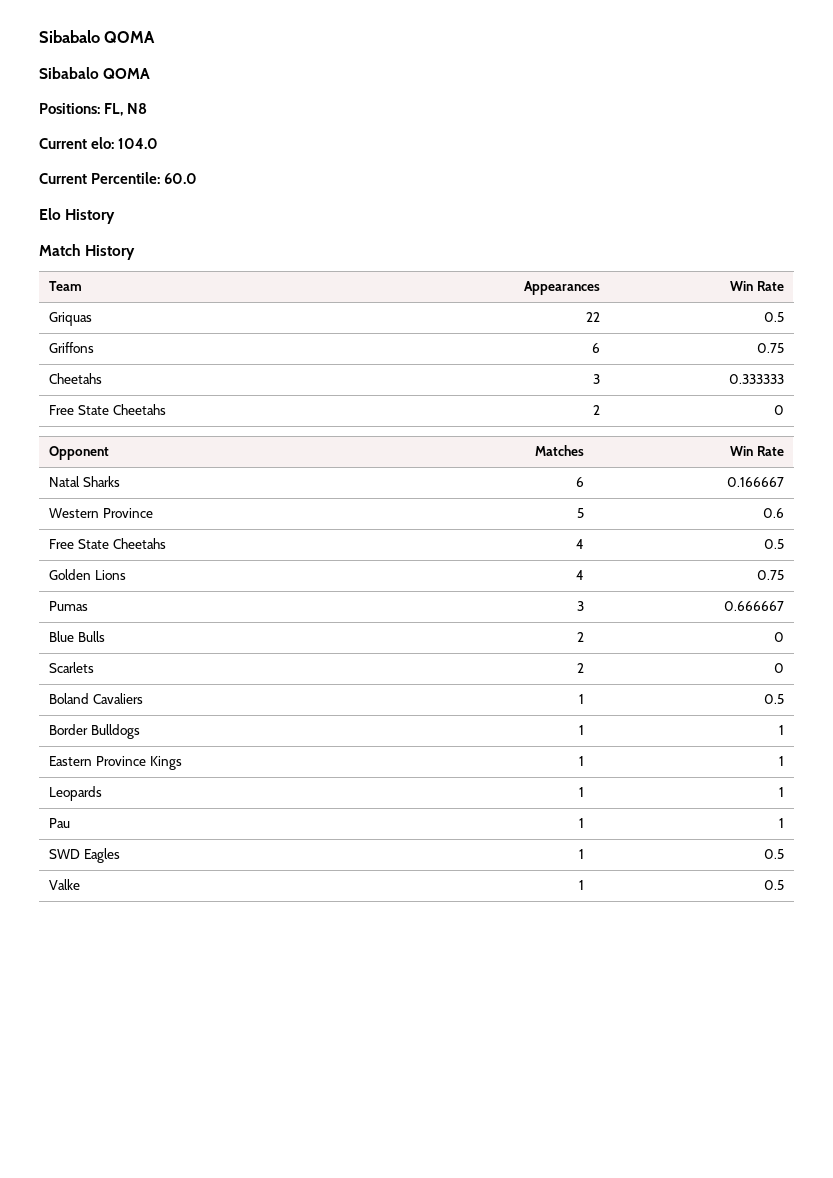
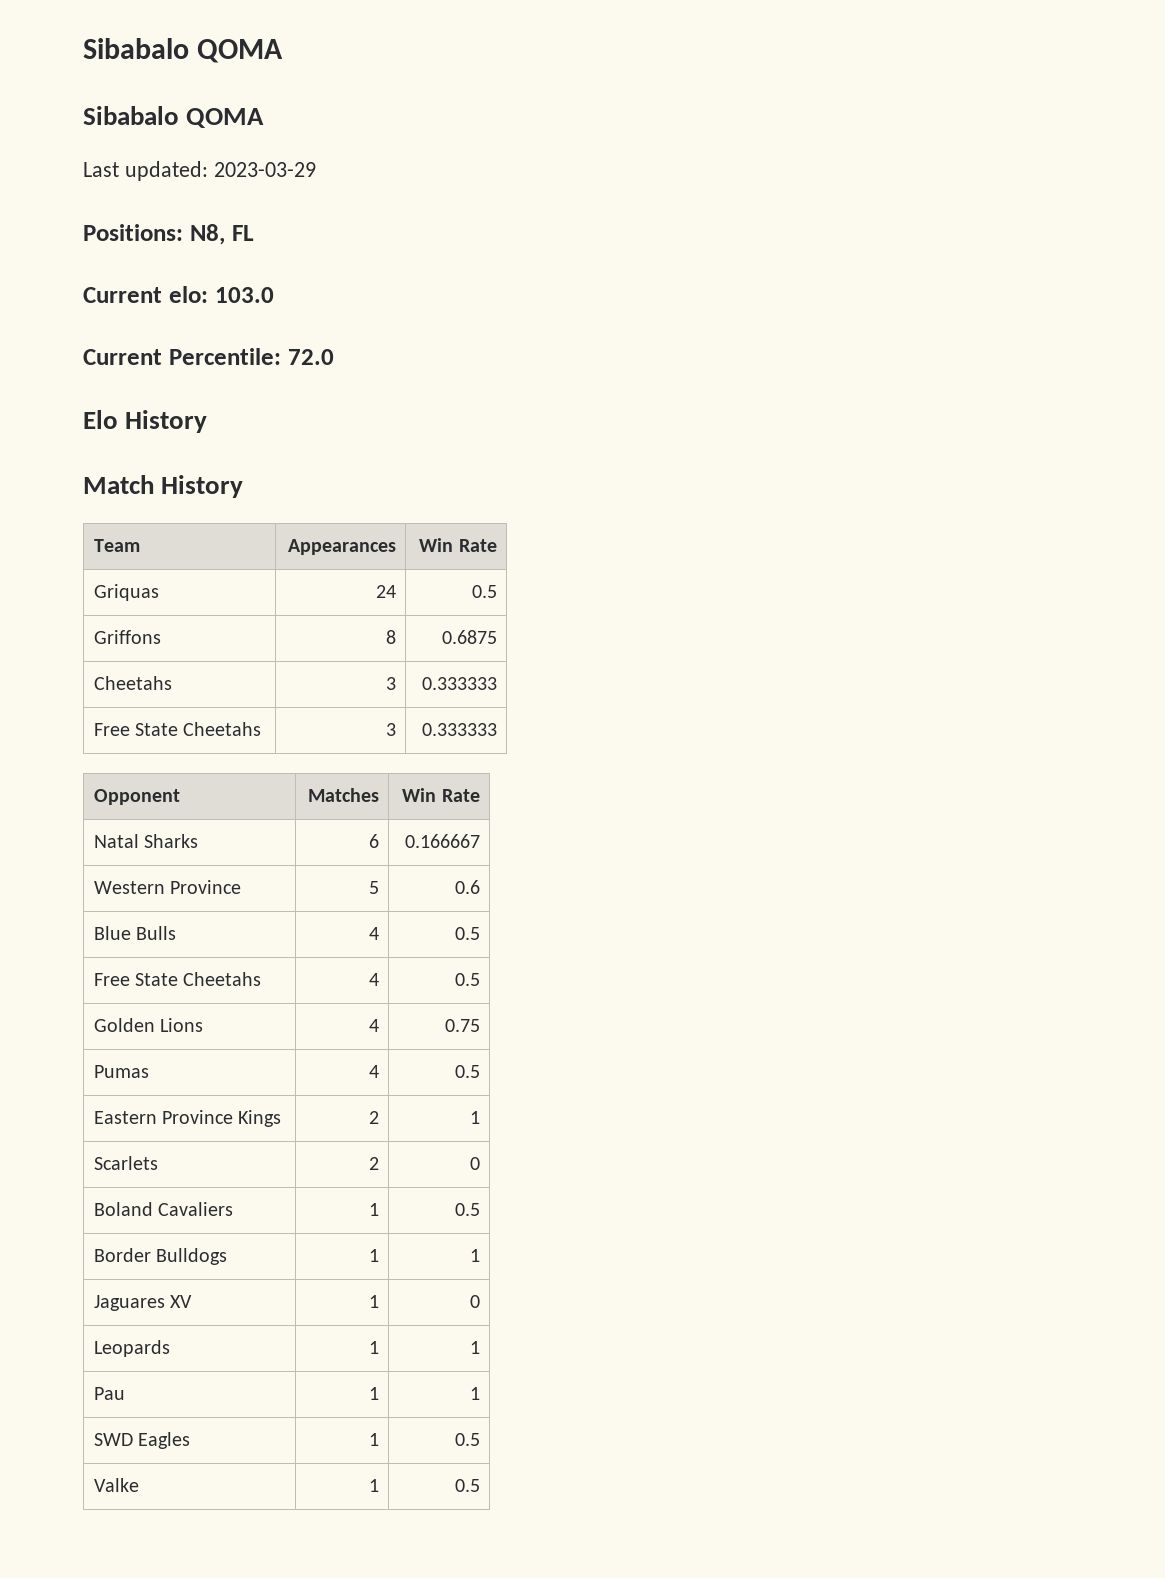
(151, 73) none -> [83,161,316,181] // Last updated: 2023-03-29
[104,103,148,116] FL, N8 -> [189,224,254,245] N8, FL
[118,138,159,149] 104.0 -> [214,287,274,303] 103.0
[164,173,198,184] 60.0 -> [287,349,334,365] 72.0
[585,312,600,322] 22 -> [375,585,396,598] 24
[591,343,600,353] [756,343,784,353] 6 | 0.75 -> [385,630,396,644] [441,630,497,644] 8 | 0.6875
[592,405,600,415] [773,405,784,415] 2 | 0 -> [385,723,396,736] [421,723,497,736] 3 | 0.333333
(784, 513) none -> [93,926,176,940] [368,927,379,940] [454,927,480,940] // Blue Bulls | 4 | 0.5
[576,601,584,611] [723,601,784,611] [49,631,106,642] [576,632,584,642] [773,632,784,642] 3 | 0.666667 // Blue Bulls | 2 | 0 -> [368,1065,379,1078] [454,1065,480,1078] [93,1110,282,1127] [368,1111,379,1124] [469,1111,480,1124] 4 | 0.5 // Eastern Province Kings | 2 | 1
[49,756,182,770] [578,756,584,766] [778,756,784,766] Eastern Province Kings | 1 | 1 -> [93,1295,192,1311] [368,1295,379,1308] [469,1295,480,1308] Jaguares XV | 1 | 0

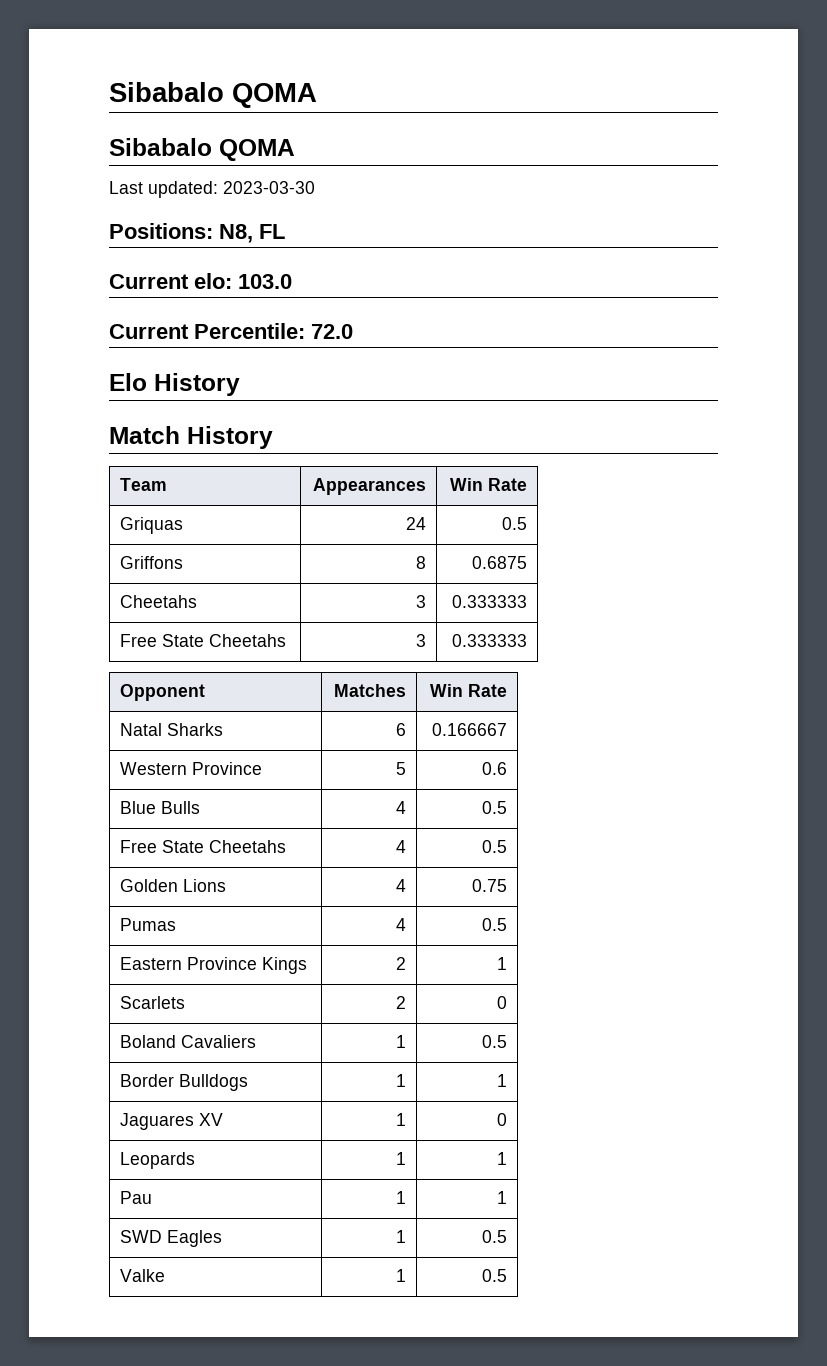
[213,162,316,177] 2023-03-29 -> [223,181,315,194] 2023-03-30

